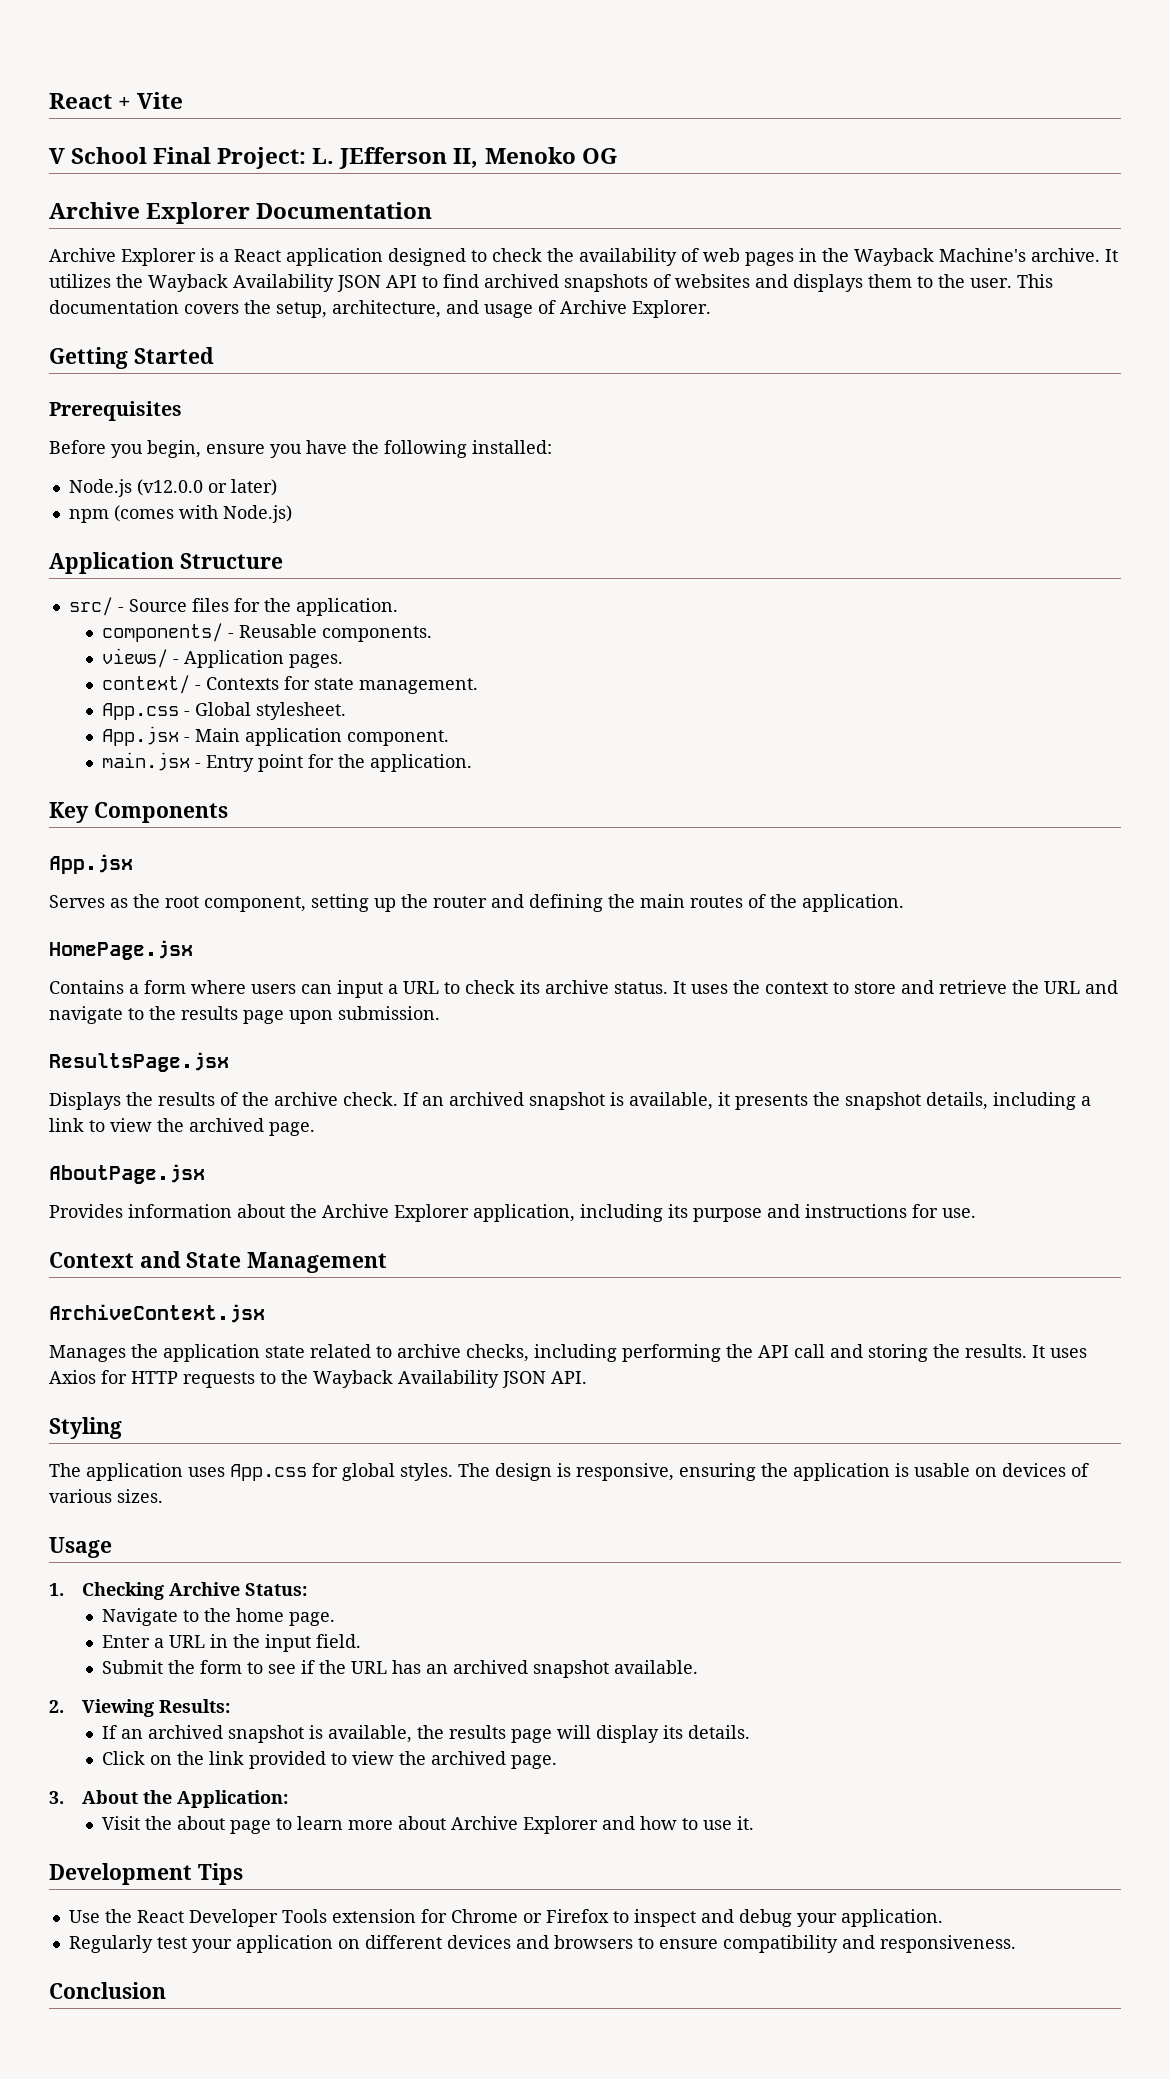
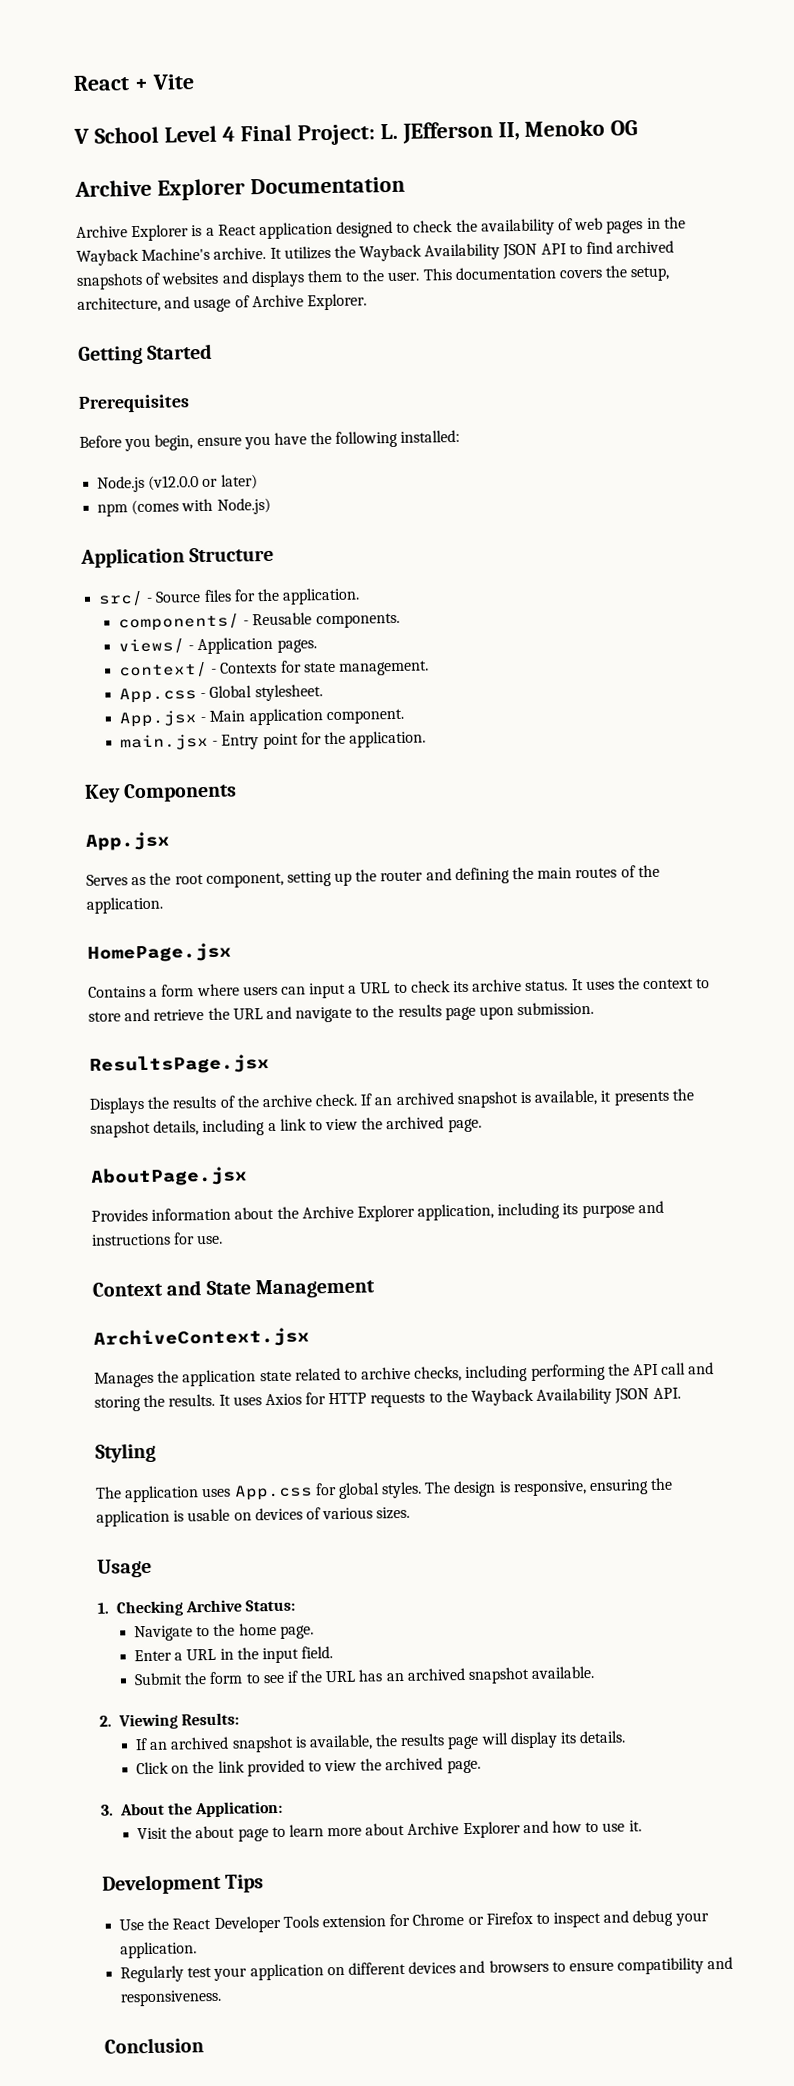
(148, 155) none -> [163,125,235,143] Level 4

